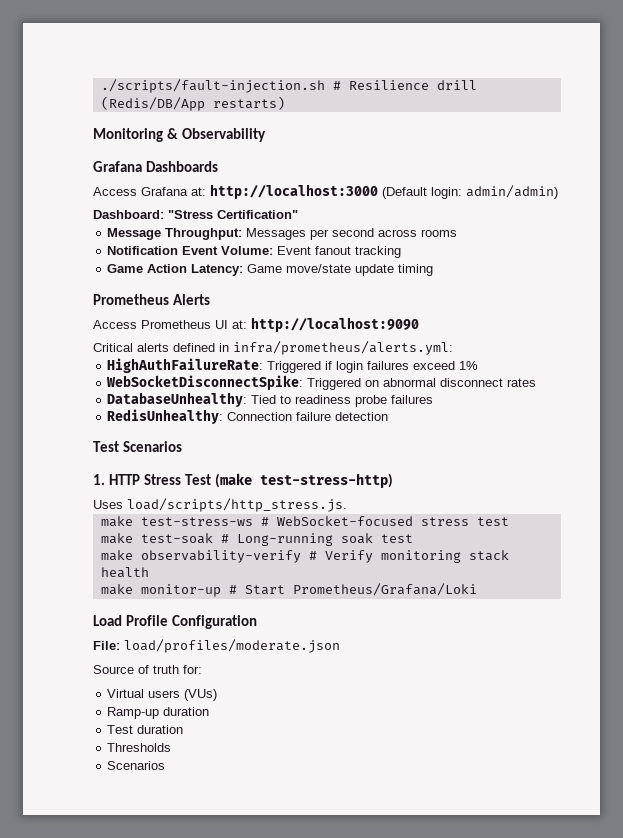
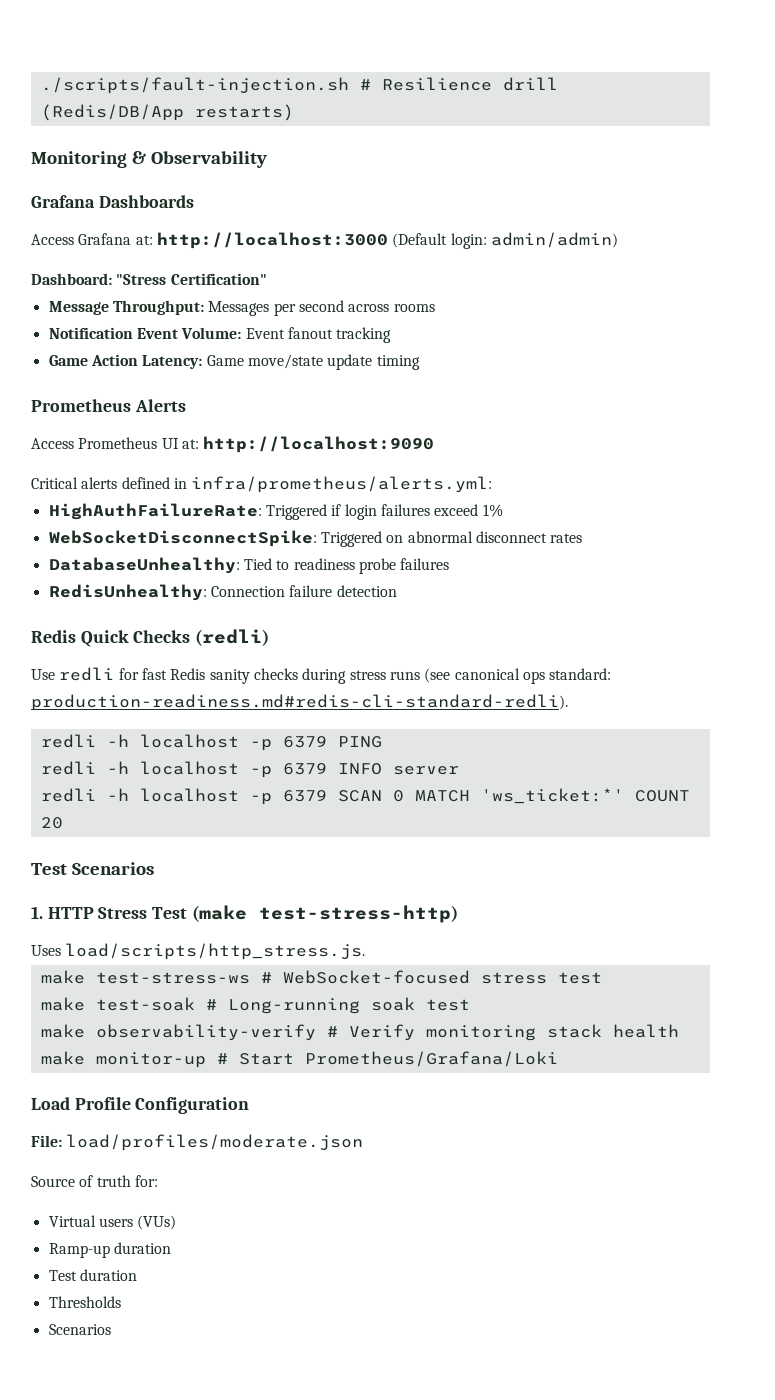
(389, 416) none -> [31,629,270,647] [31,667,612,684] [31,694,568,711] [40,734,382,751] [40,761,459,778] [40,788,690,805] [40,817,63,829] // Redis Quick Checks (redli) // Use redli for fast Redis sanity checks during stress runs (see canonical ops standard: production-readiness.md#redis-cli-standard-redli). // redli -h localhost -p 6379 PING // redli -h localhost -p 6379 INFO server // redli -h localhost -p 6379 SCAN 0 MATCH 'ws_ticket:*' COUNT 20

